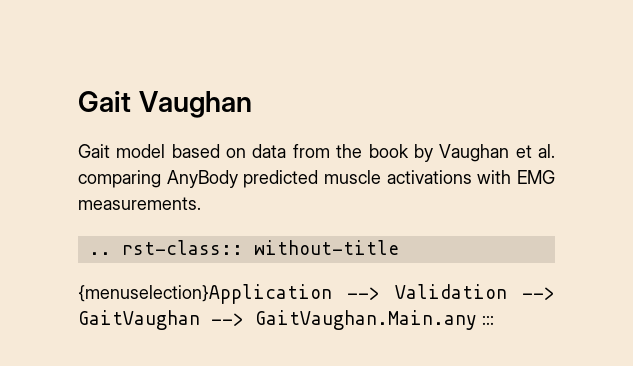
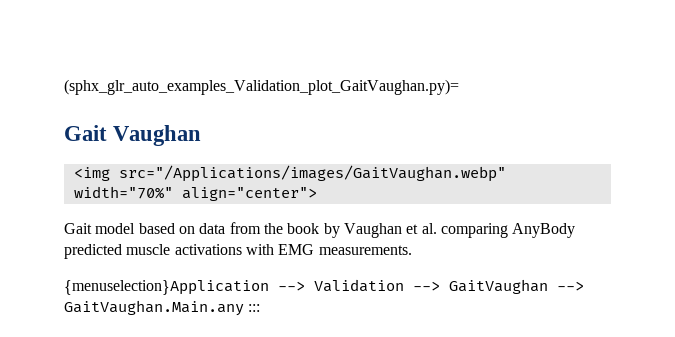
(78, 101) none -> [64,79,459,95] (sphx_glr_auto_examples_Validation_plot_GaitVaughan.py)= //
(252, 104) none -> [73,165,506,182] [73,186,317,201] // <img src="/Applications/images/GaitVaughan.webp" width="70%" align="center">
[88,240,399,255] // .. rst-class:: without-title -> (412, 250) none

